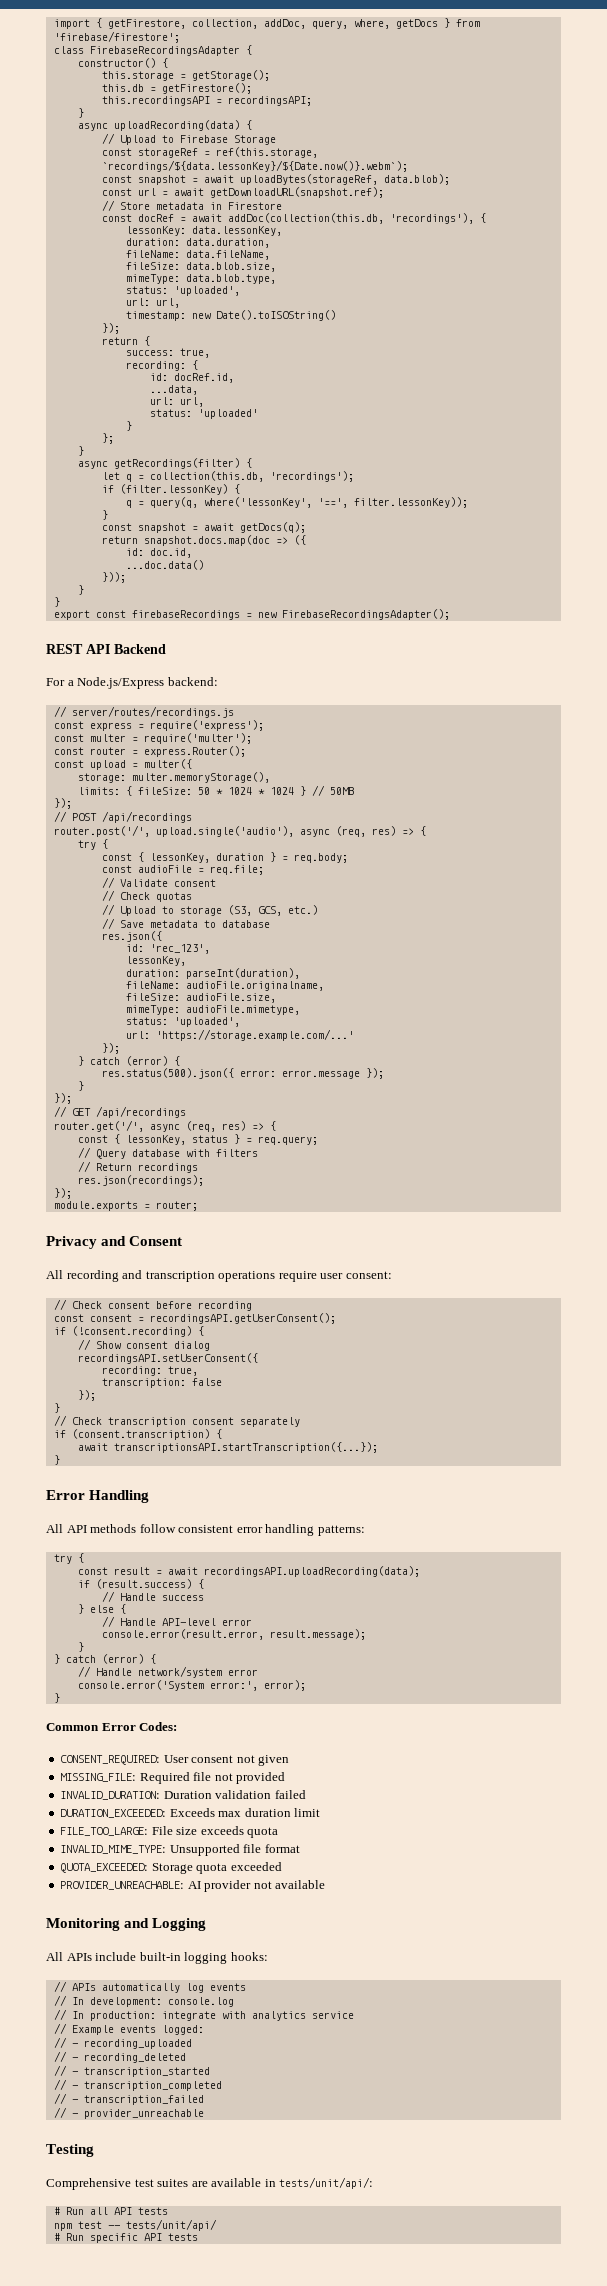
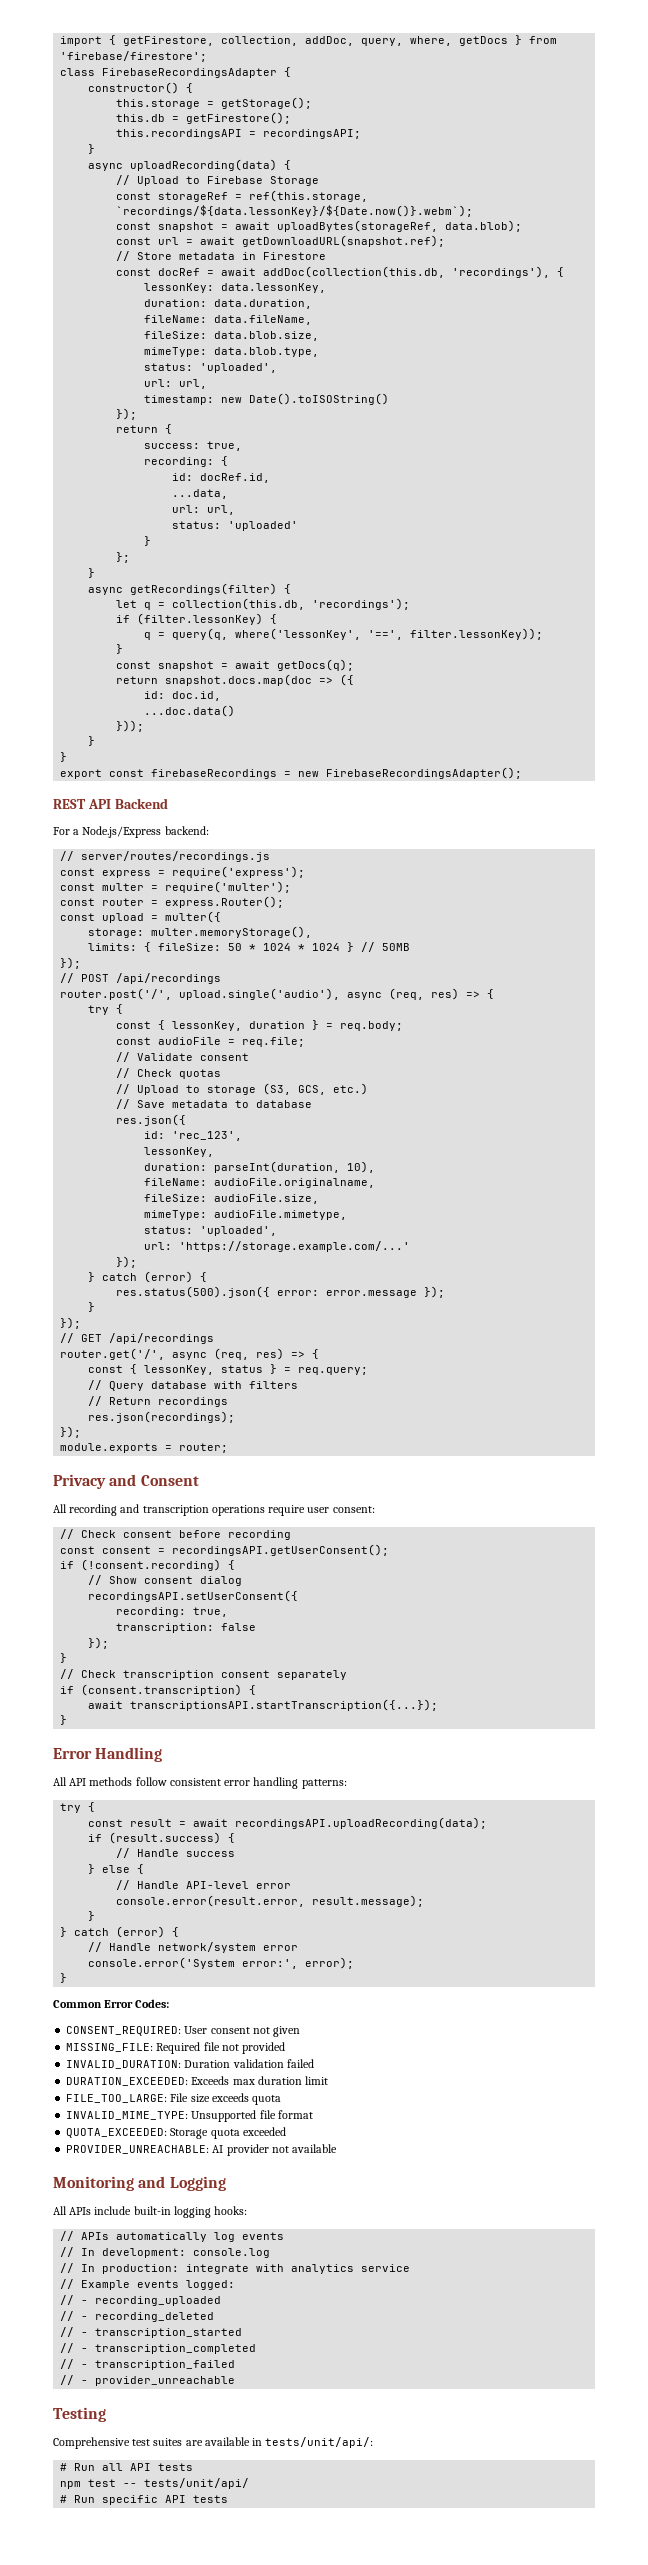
[185,968,300,979] parseInt(duration), -> [214,1161,376,1173] parseInt(duration, 10),

